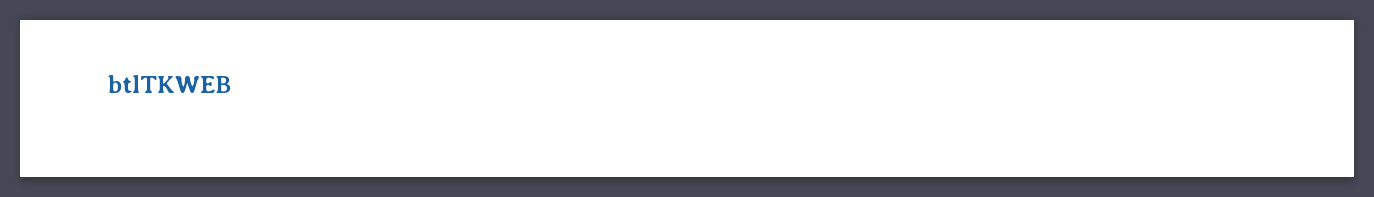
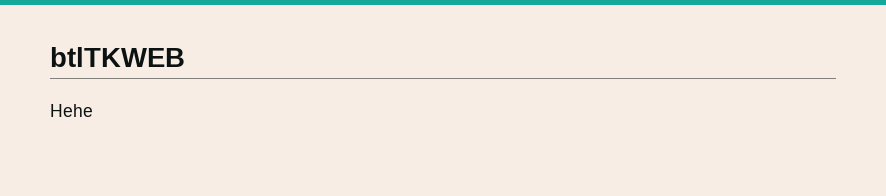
(231, 84) none -> [50,104,93,117] // Hehe

